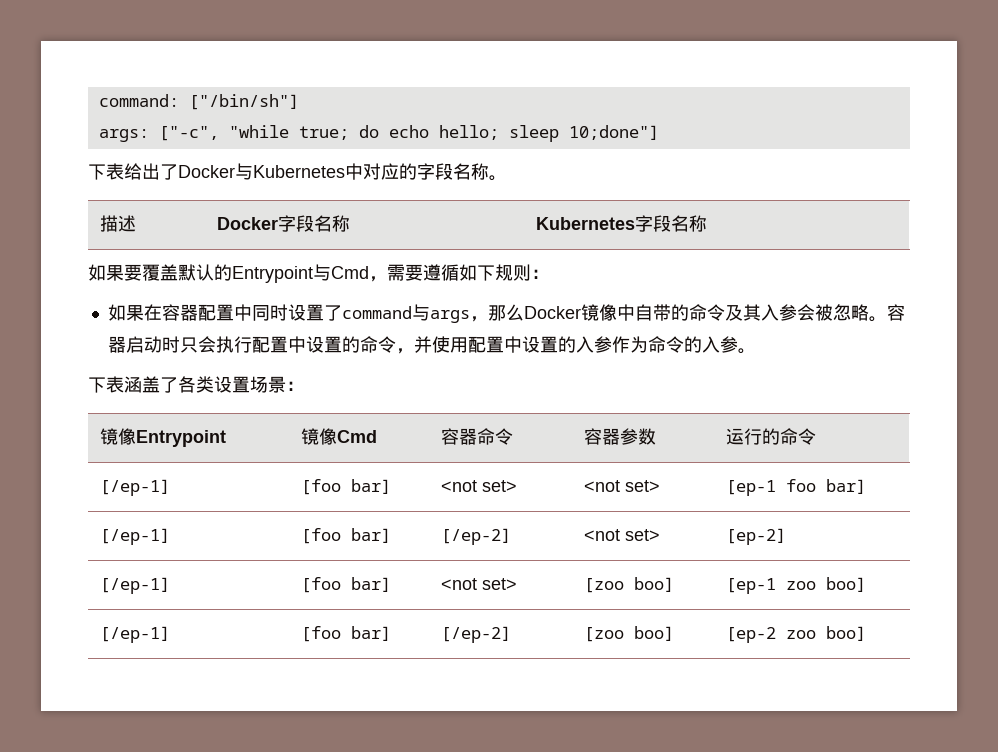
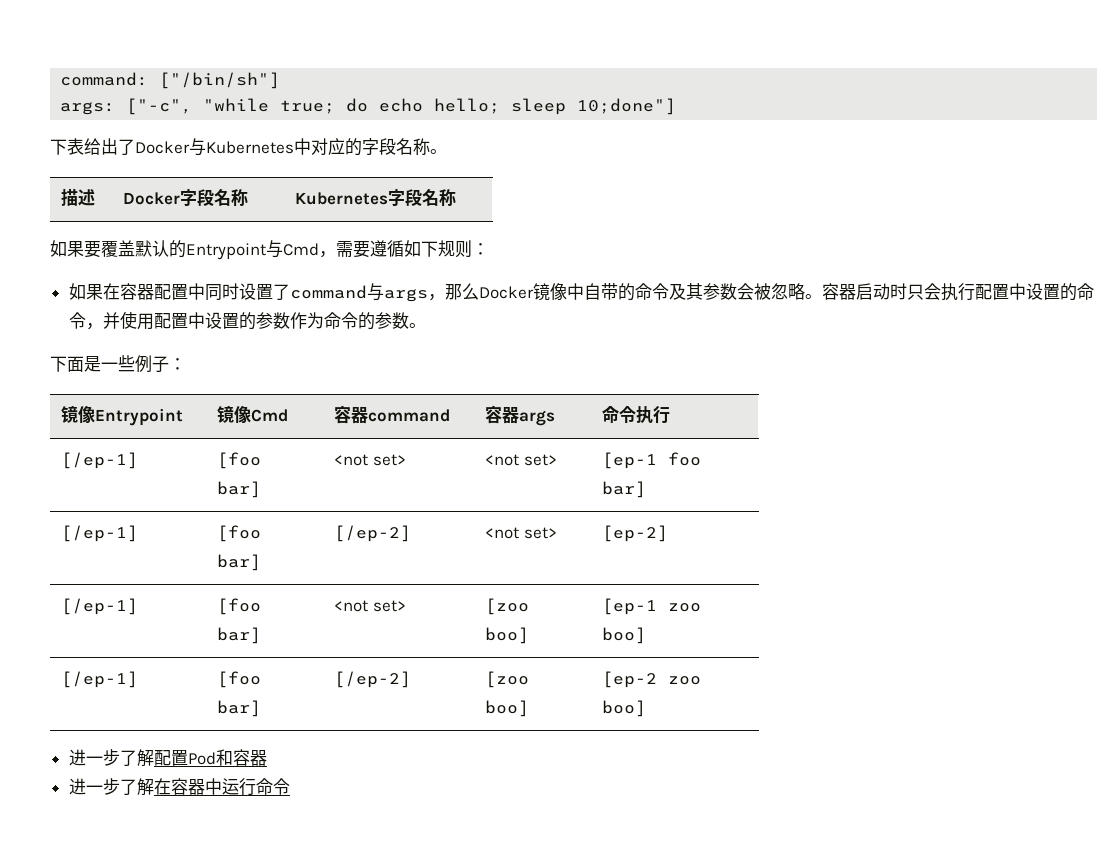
[760,304,797,321] 入参 -> [702,283,737,300] 参数
[575,336,612,353] 入参 -> [255,312,290,329] 参数
[701,336,738,353] 入参 -> [374,312,409,329] 参数
[106,376,286,393] 表涵盖了各类设置场景 -> [67,355,169,373] 面是一些例子
[477,428,514,445] [584,428,657,445] [726,428,817,445] 命令 | 容器参数 | 运行的命令 -> [367,409,450,422] [484,405,555,426] [601,406,670,424] command | 容器args | 命令执行
(867, 633) none -> [68,749,267,767] [68,778,290,796] // 进一步了解配置Pod和容器 // 进一步了解在容器中运行命令

